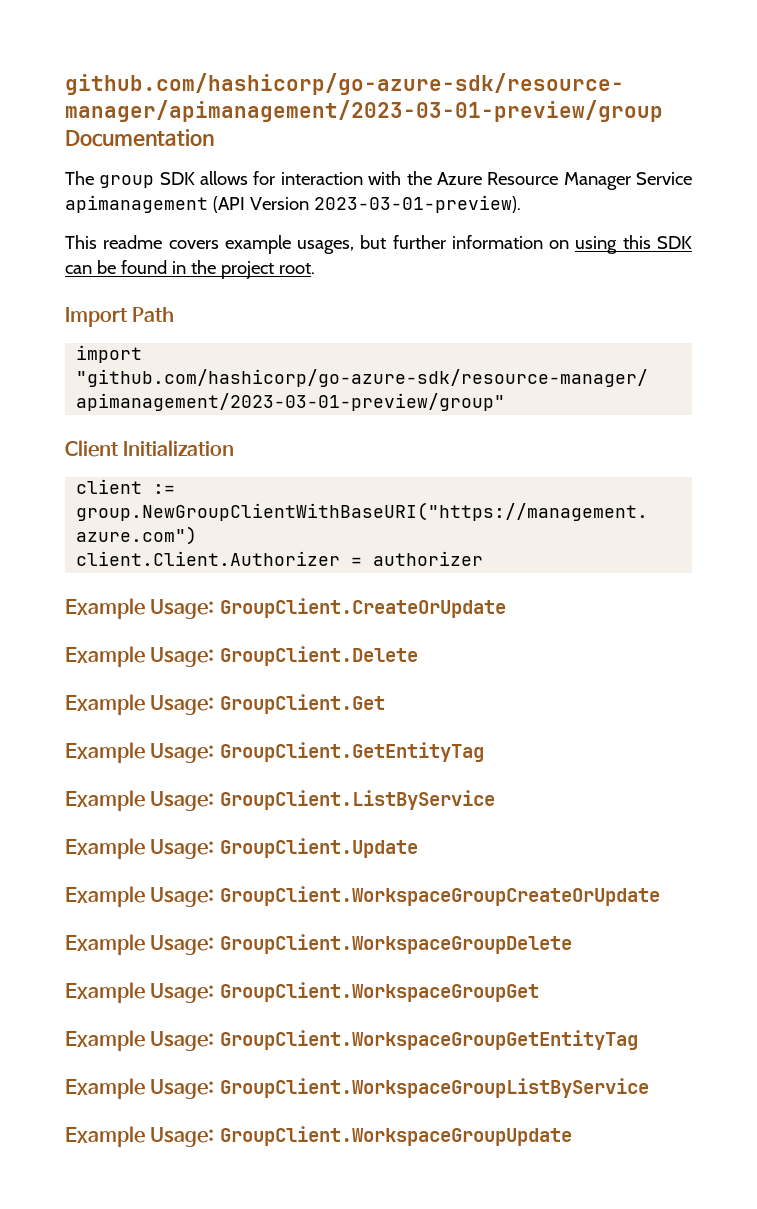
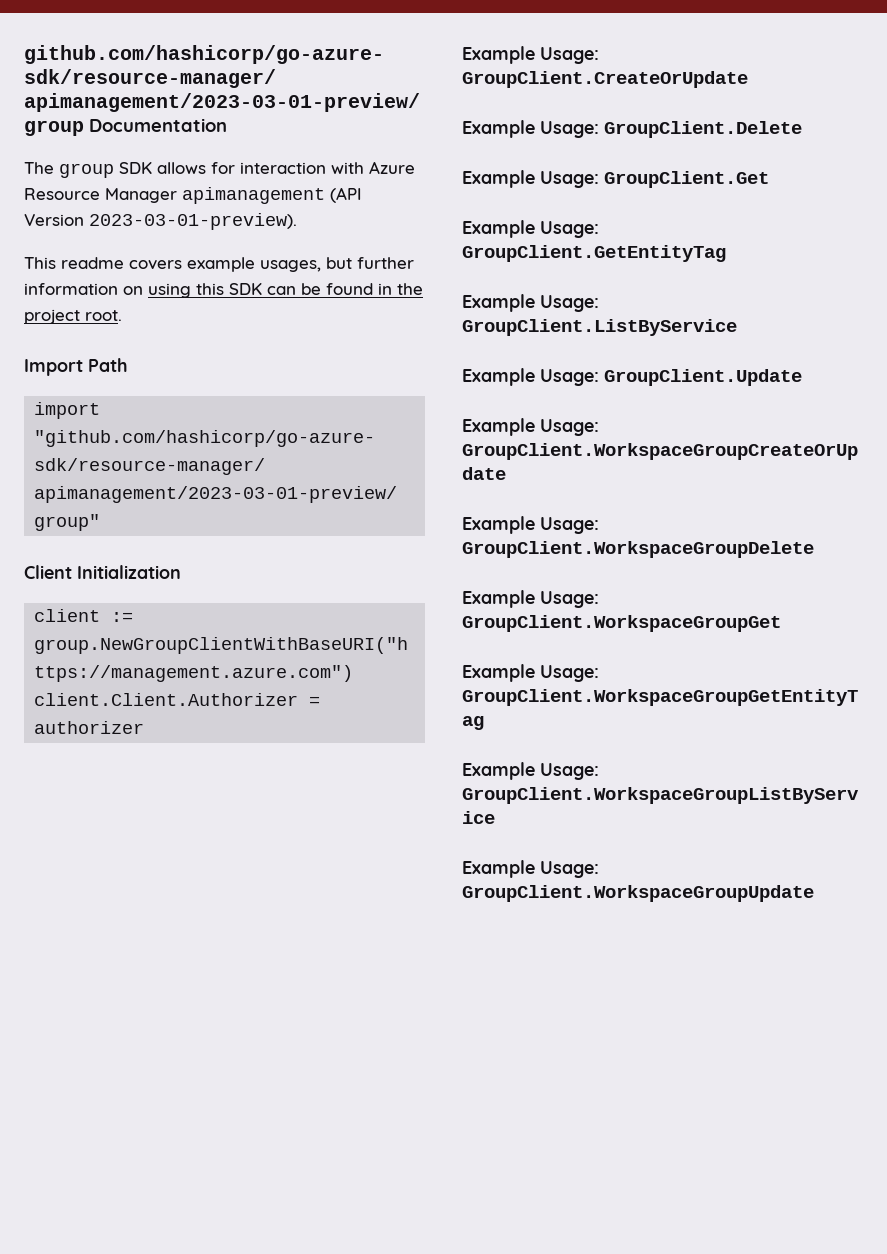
[406,171,432,185] the -> (364, 168) none
[636,172,692,185] Service -> (177, 195) none

